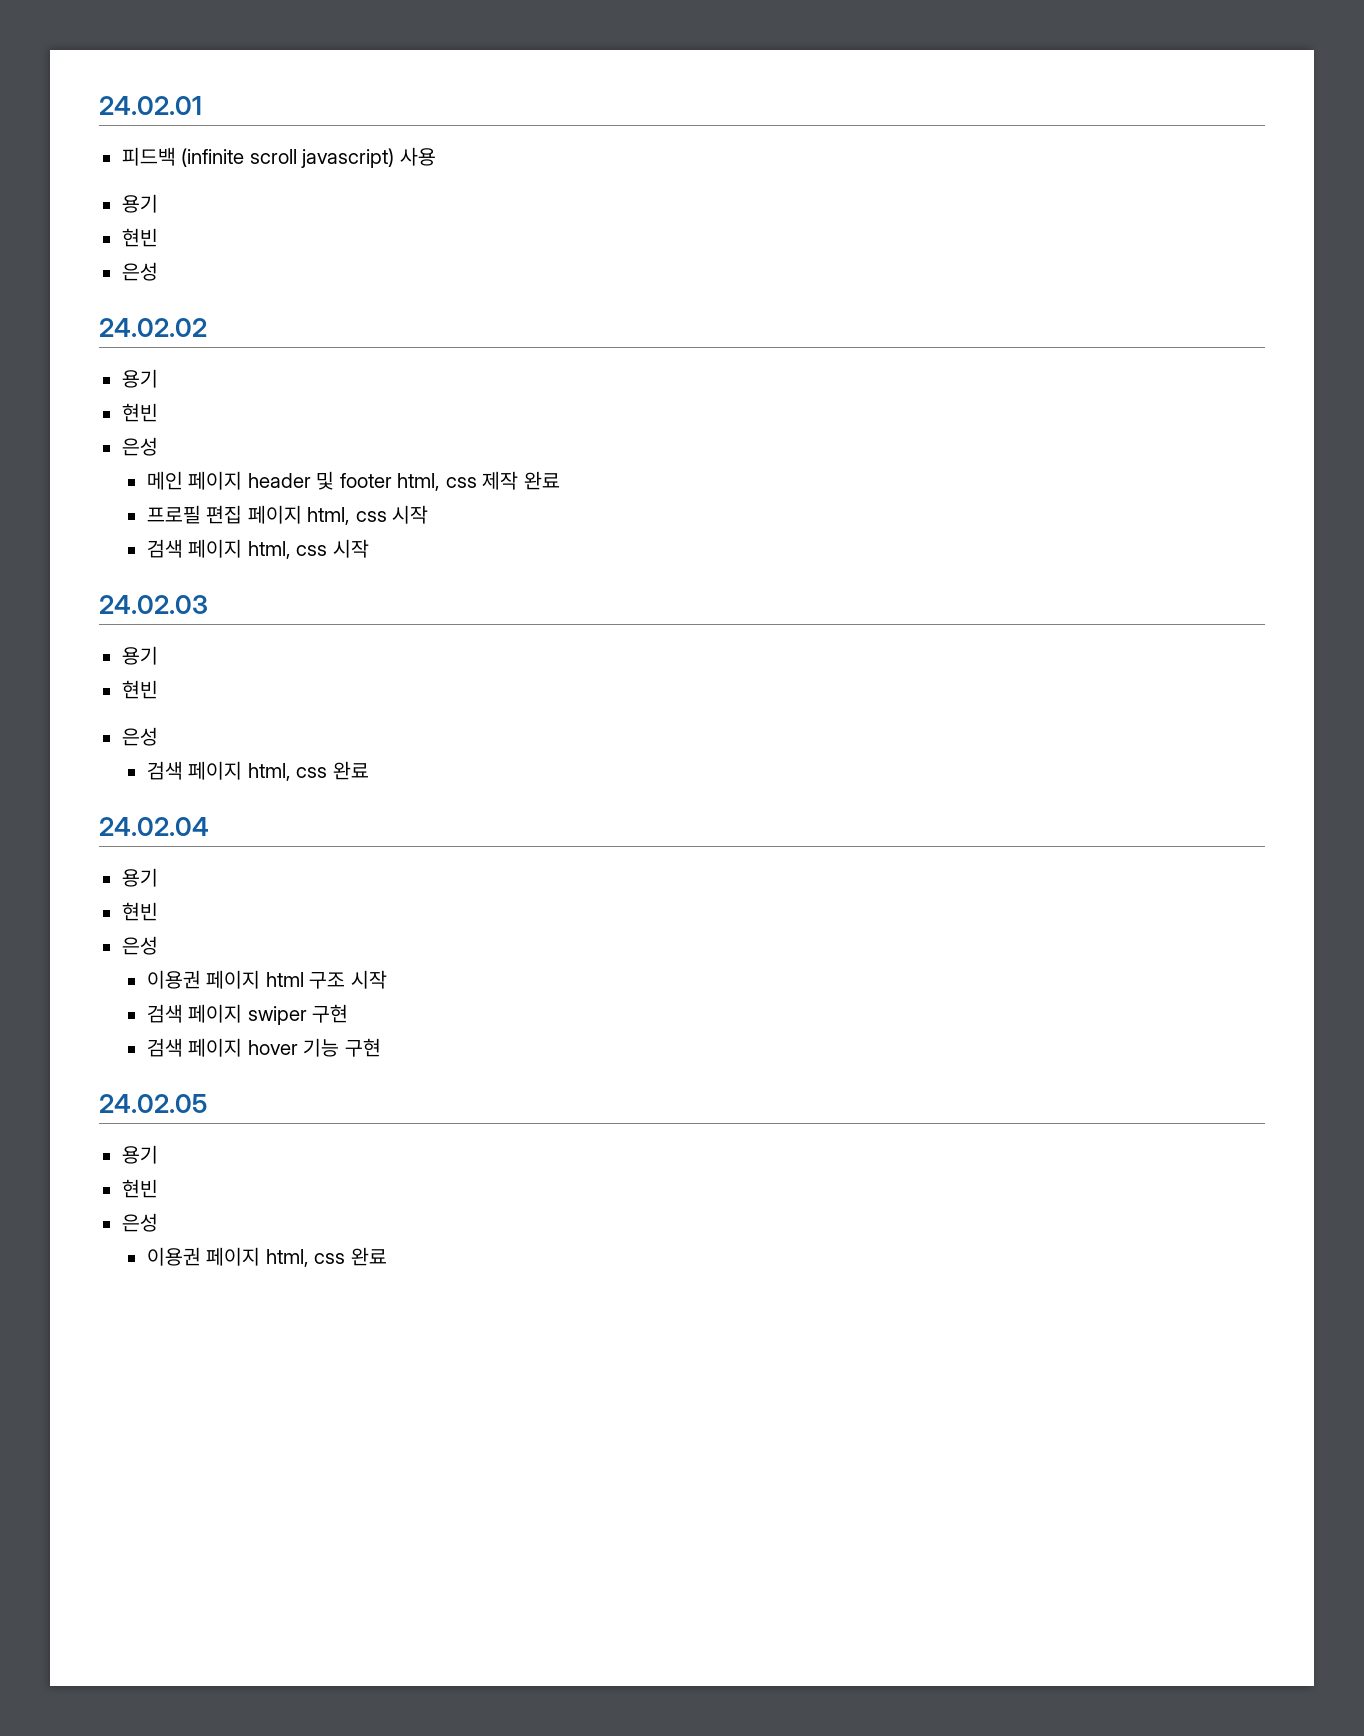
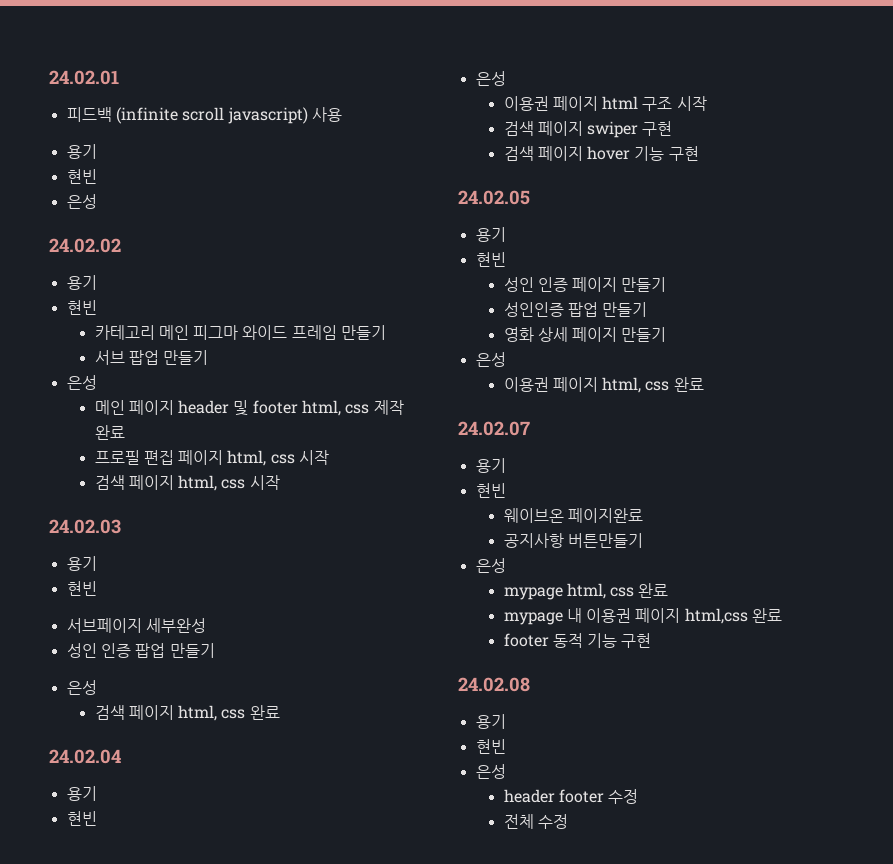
(158, 412) none -> [94,325,387,340] [94,350,209,365] // 카테고리 메인 피그마 와이드 프레임 만들기 // 서브 팝업 만들기
(158, 689) none -> [66,618,206,633] [66,643,215,658] // 서브페이지 세부완성 // 성인 인증 팝업 만들기
(158, 1188) none -> [503,277,667,292] [503,302,648,317] [503,327,667,342] // 성인 인증 페이지 만들기 // 성인인증 팝업 만들기 // 영화 상세 페이지 만들기
(387, 1256) none -> [458,421,530,436] [475,458,506,473] [475,483,506,498] [503,508,643,523] [503,533,643,548] [475,558,506,573] [503,583,669,600] [503,608,783,625] [503,633,652,648] [458,677,530,692] [475,714,506,729] [475,739,506,754] [475,764,506,779] [503,789,639,804] [503,814,568,829] // 24.02.07 // 용기 // 현빈 // 웨이브온 페이지완료 // 공지사항 버튼만들기 // 은성 // mypage html, css 완료 // mypage 내 이용권 페이지 html,css 완료 // footer 동적 기능 구현 // 24.02.08 // 용기 // 현빈 // 은성 // header footer 수정 // 전체 수정

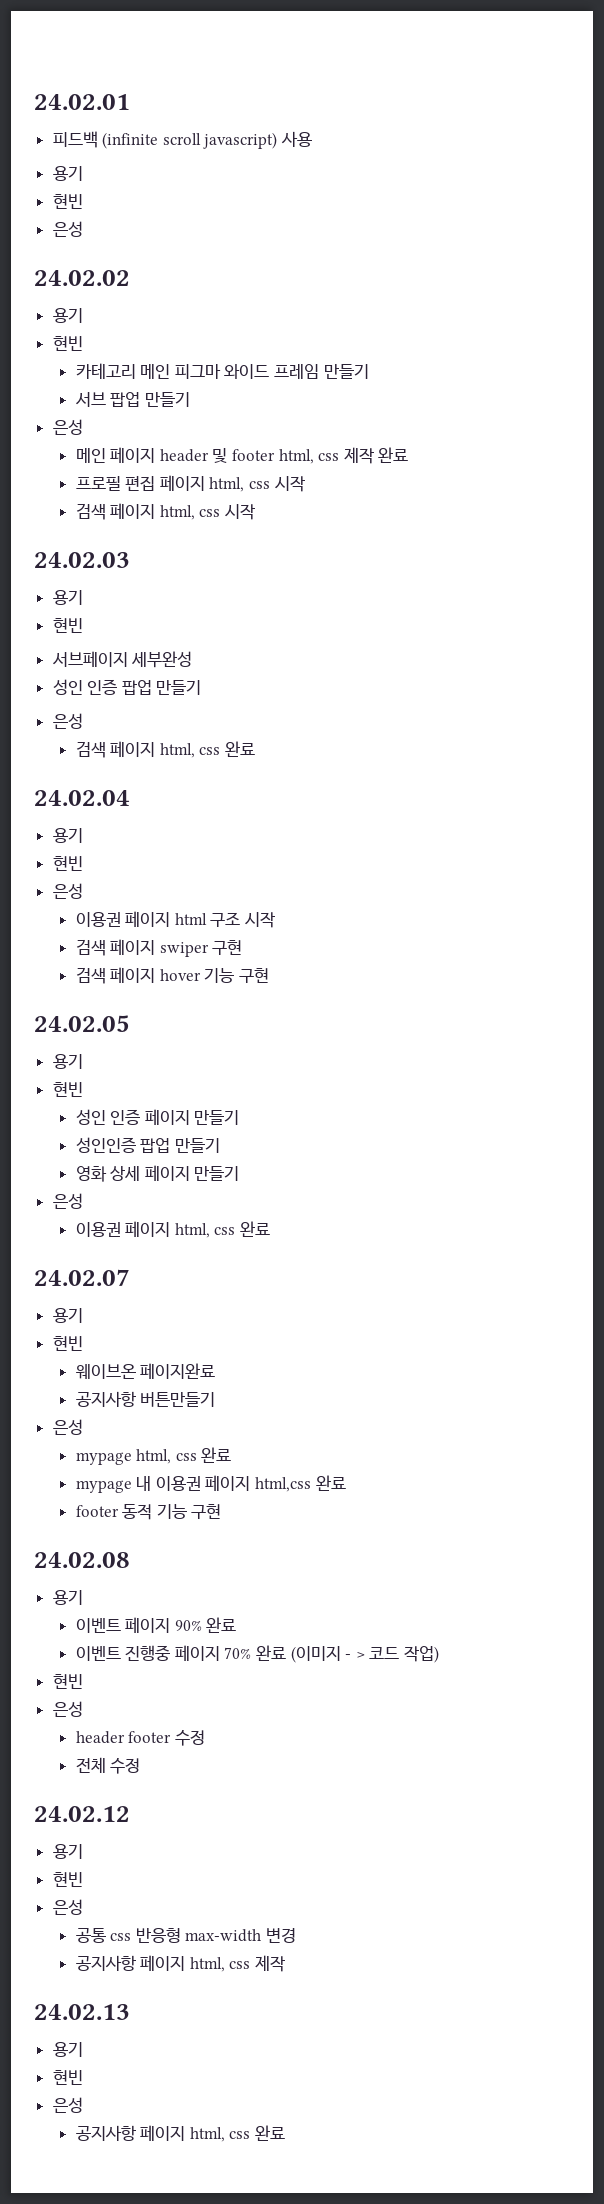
(506, 721) none -> [75,1617,237,1633] [75,1645,439,1663] // 이벤트 페이지 90% 완료 // 이벤트 진행중 페이지 70% 완료 (이미지 - > 코드 작업)
(568, 821) none -> [34,1806,130,1822] [52,1844,83,1859] [52,1872,83,1887] [52,1899,83,1915] [75,1928,296,1943] [75,1955,285,1972] [34,2004,130,2020] [52,2042,83,2057] [52,2070,83,2085] [52,2097,83,2113] [75,2125,285,2142] // 24.02.12 // 용기 // 현빈 // 은성 // 공통 css 반응형 max-width 변경 // 공지사항 페이지 html, css 제작 // 24.02.13 // 용기 // 현빈 // 은성 // 공지사항 페이지 html, css 완료

